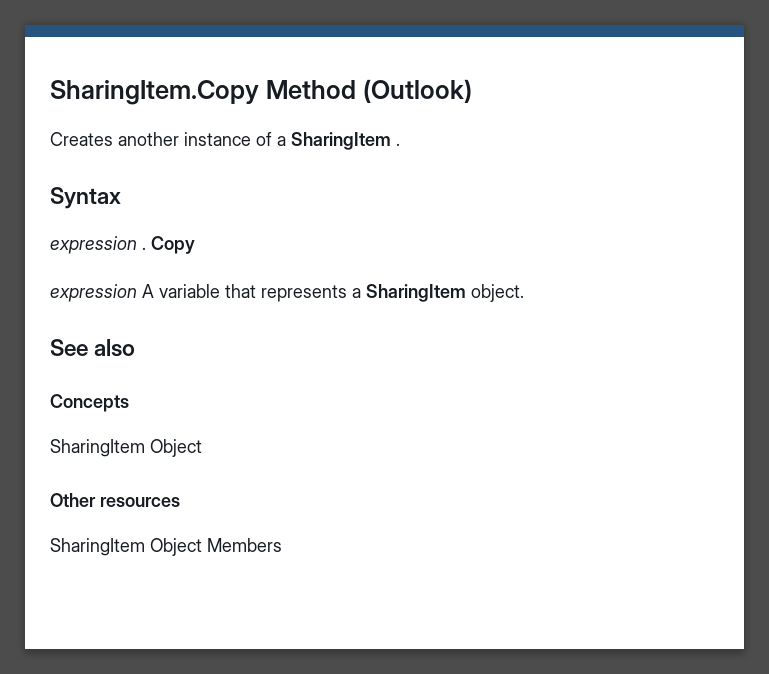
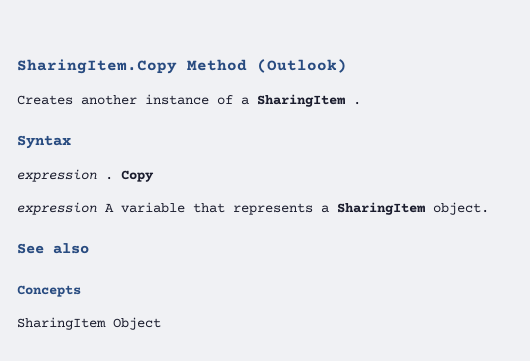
[50,493,180,507] [50,538,282,556] // Other resources // SharingItem Object Members -> (161, 323) none

